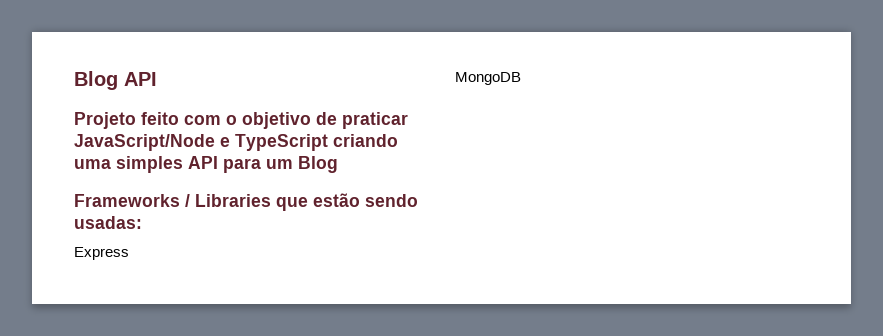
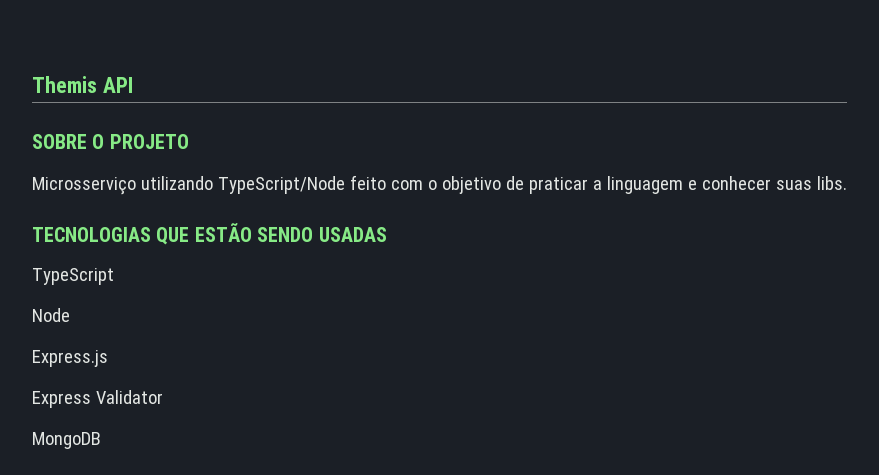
[74,71,118,90] Blog -> [32,76,97,93] Themis
[74,112,136,129] Projeto -> [32,134,189,149] [32,176,345,195] SOBRE O PROJETO // Microsserviço utilizando TypeScript/Node
[74,134,398,151] [74,156,338,173] [74,193,418,211] [74,216,142,229] JavaScript/Node e TypeScript criando uma simples API para um Blog // Frameworks / Libraries que estão sendo usadas: -> [592,176,847,194] [32,223,387,245] [32,268,114,285] [32,308,70,322] [32,350,108,367] a linguagem e conhecer suas libs. // TECNOLOGIAS QUE ESTÃO SENDO USADAS // TypeScript // Node // Express.js
(129, 253) none -> [95,390,163,404] Validator

